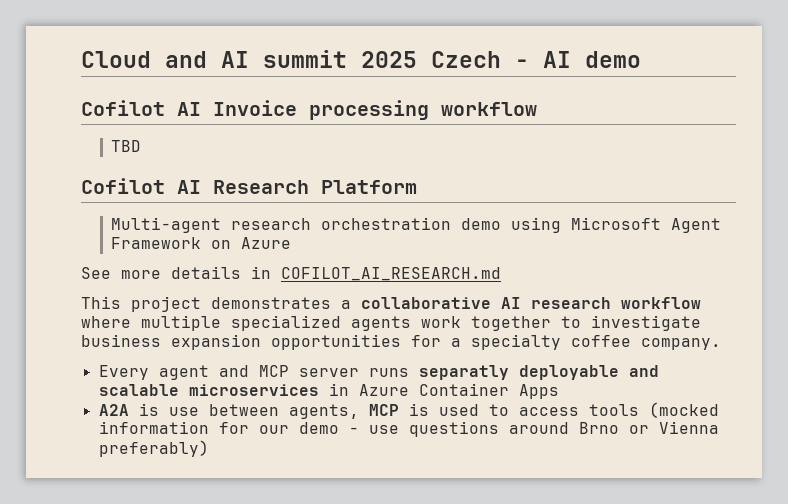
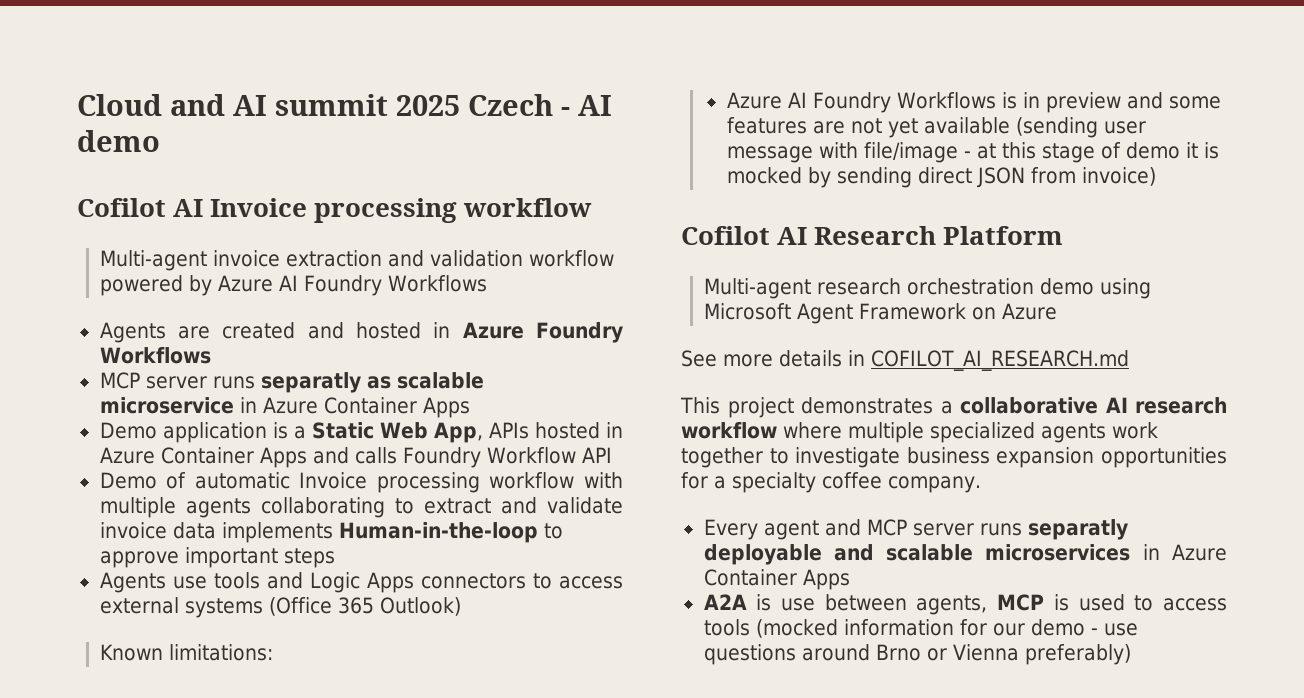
[111,140,142,152] TBD -> [100,250,615,271] [100,275,488,296] [99,322,624,343] [99,347,211,364] [99,372,484,393] [99,397,470,418] [99,422,623,443] [99,447,612,468] [99,472,623,493] [99,497,623,518] [99,522,563,543] [99,547,335,568] [99,572,623,593] [99,597,461,618] [100,644,274,661] [726,92,1221,113] [726,117,1146,138] [726,142,1219,163] [726,167,1156,188] Multi-agent invoice extraction and validation workflow powered by Azure AI Foundry Workflows // Agents are created and hosted in Azure Foundry Workflows // MCP server runs separatly as scalable microservice in Azure Container Apps // Demo application is a Static Web App, APIs hosted in Azure Container Apps and calls Foundry Workflow API // Demo of automatic Invoice processing workflow with multiple agents collaborating to extract and validate invoice data implements Human-in-the-loop to approve important steps // Agents use tools and Logic Apps connectors to access external systems (Office 365 Outlook) // Known limitations: // Azure AI Foundry Workflows is in preview and some features are not yet available (sending user message with file/image - at this stage of demo it is mocked by sending direct JSON from invoice)

